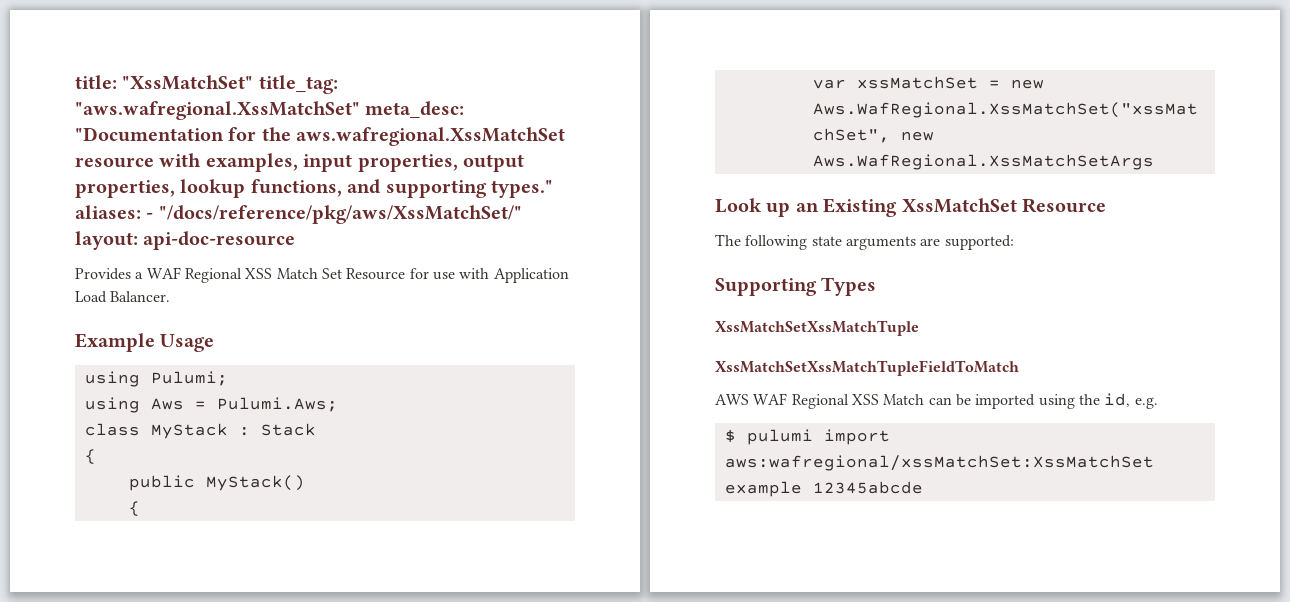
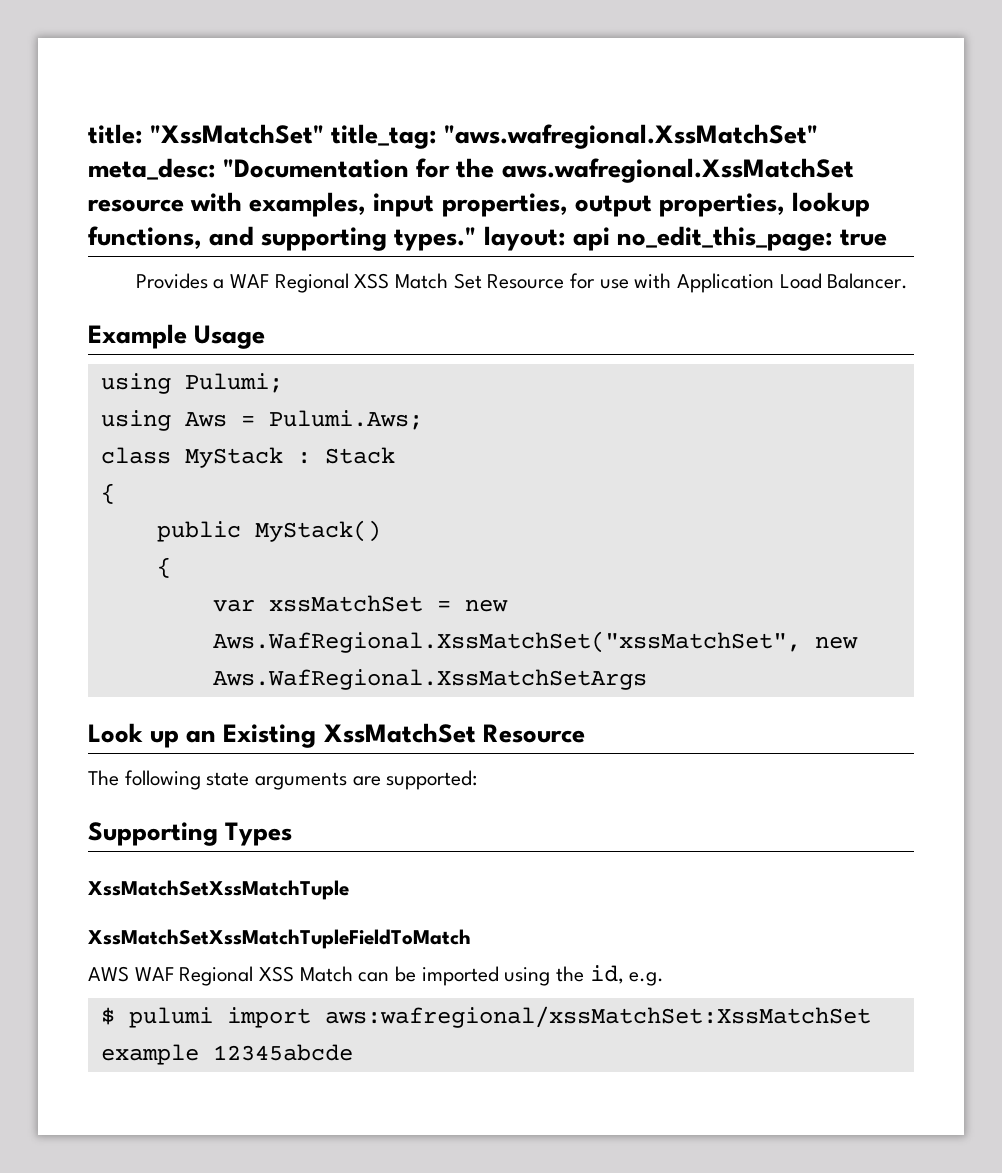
[75,205,522,224] [75,231,296,250] aliases: - "/docs/reference/pkg/aws/XssMatchSet/" layout: api-doc-resource -> [483,226,888,251] layout: api no_edit_this_page: true

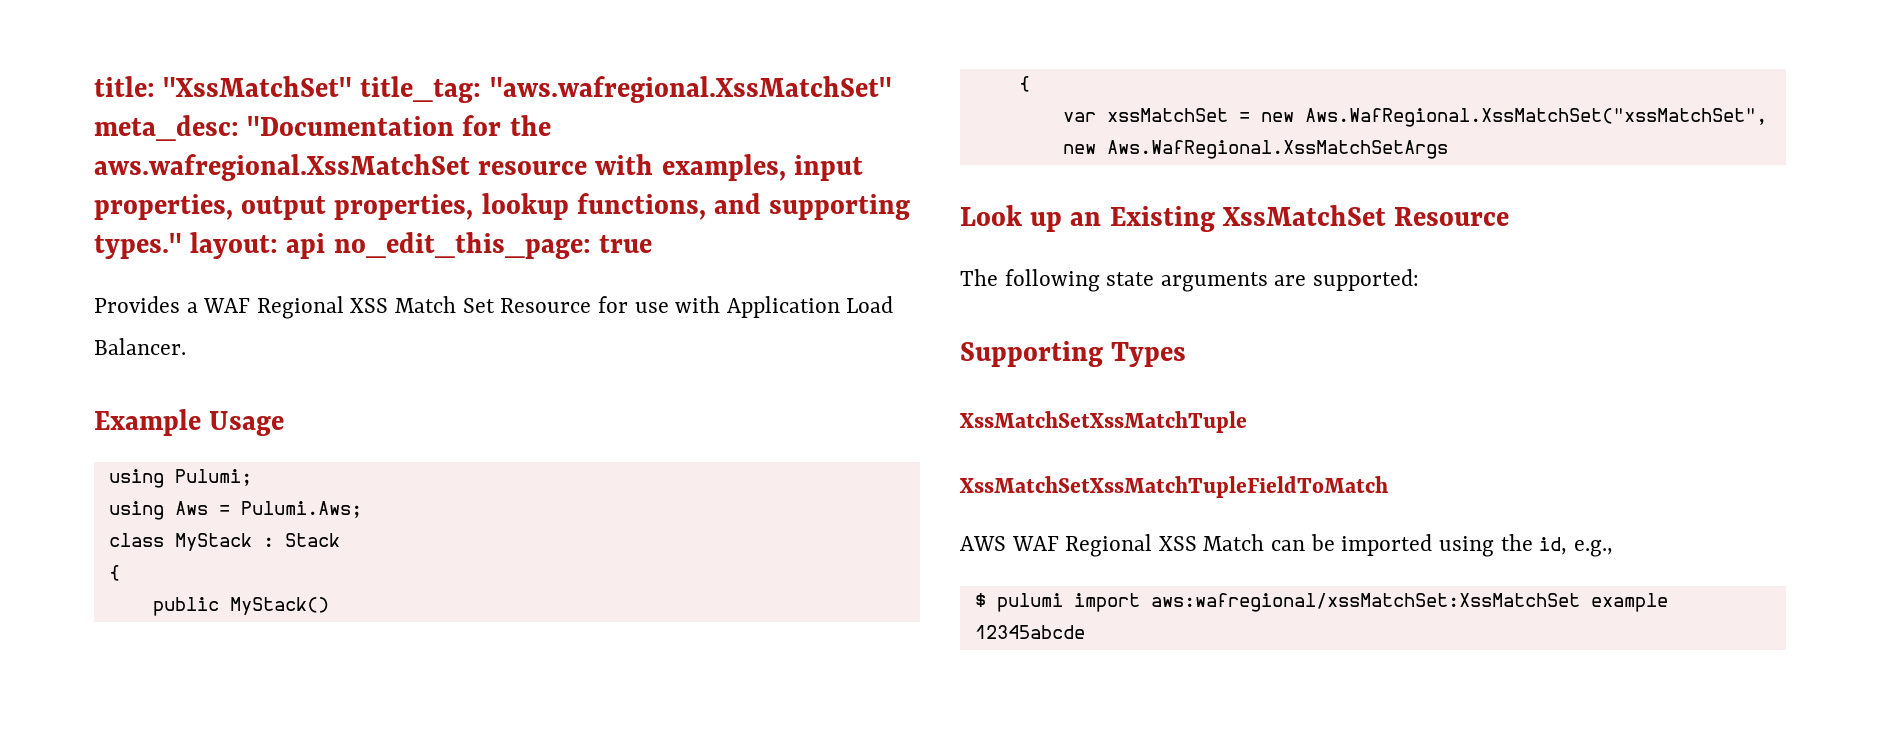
[629,972,665,986] e.g. -> [1573,540,1613,557] e.g.,

